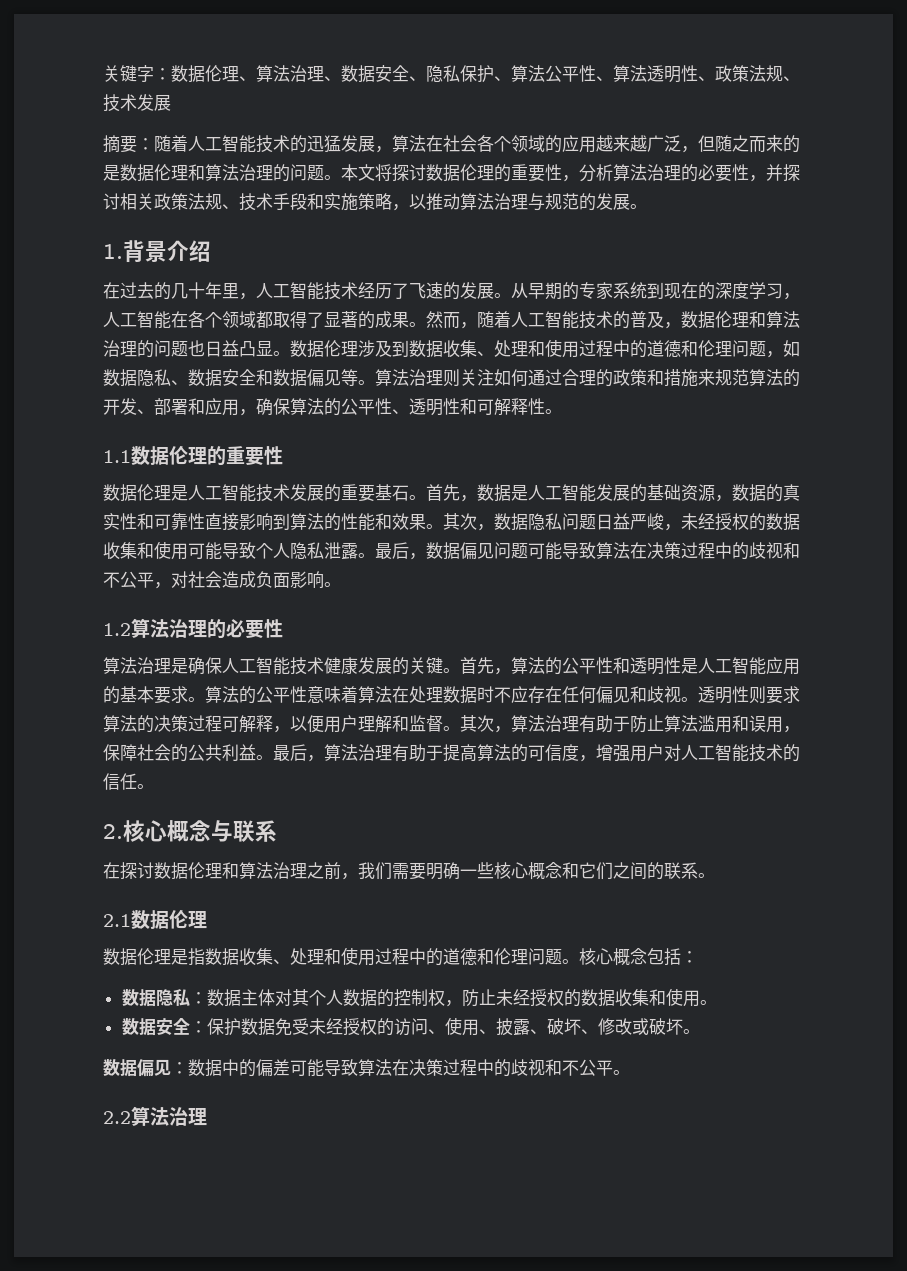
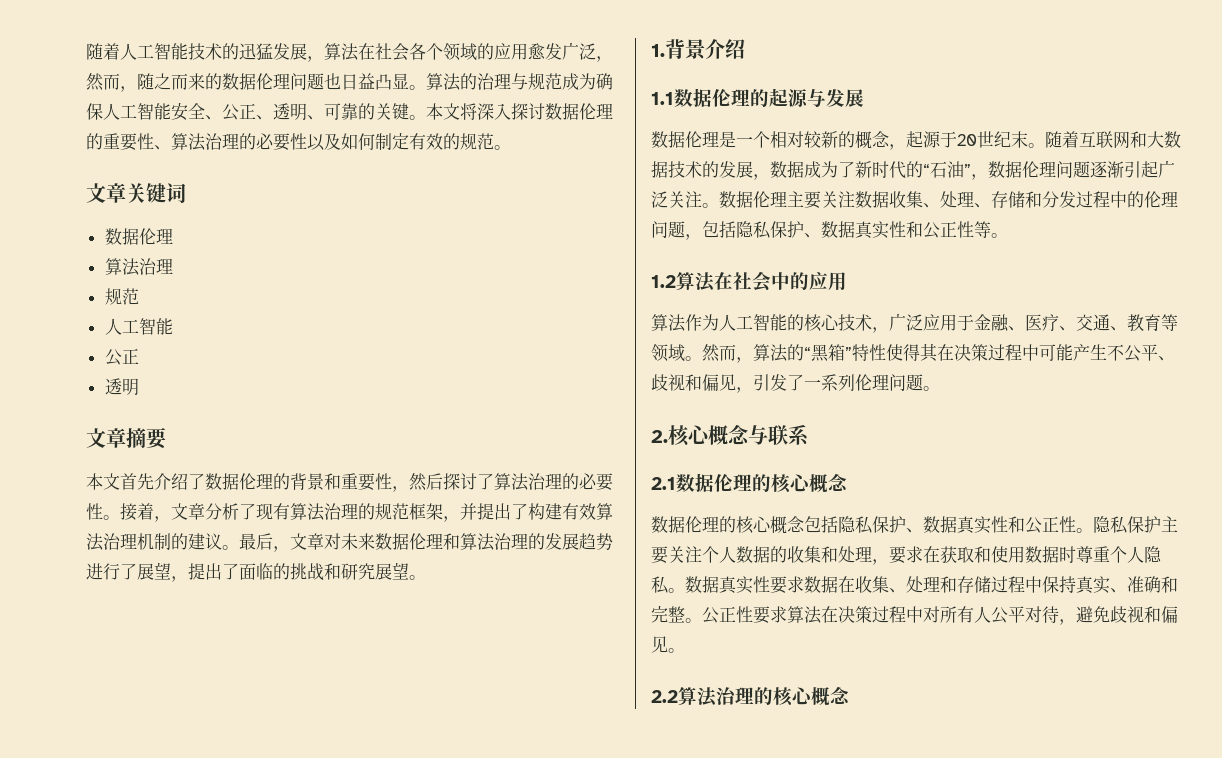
[103,65,800,83] [103,94,171,112] [103,135,154,153] 关键字：数据伦理、算法治理、数据安全、隐私保护、算法公平性、算法透明性、政策法规、技术发展 // 摘要： -> (86, 51) none
[596,135,800,153] [103,164,800,182] [103,193,647,211] [103,240,211,263] [103,282,800,300] [103,311,800,329] [103,340,273,358] 越来越广泛，但随之而来的是数据伦理和算法治理的问题。本文将探讨数据伦理的重要性，分析算法治理的必要性，并探讨相关政策法规、技术手段和实施策略，以推动算法治理与规范的发展。 // 1.背景介绍 // 在过去的几十年里，人工智能技术经历了飞速的发展。从早期的专家系统到现在的深度学习，人工智能在各个领域都取得了显著的成果。然而，随着人工智能技术的普及，数据伦理和算法治理的问题也日益凸显 -> [528,42,613,62] [86,73,613,92] [86,103,613,121] [86,133,511,151] [86,183,186,203] [104,228,173,245] [104,258,173,276] [104,288,139,305] [104,318,173,335] [104,348,139,366] [104,378,139,396] [86,428,167,449] [86,473,613,492] [86,503,613,522] [86,533,613,552] [86,562,426,582] [651,39,745,60] [651,88,864,107] [651,131,1181,150] [651,160,1175,180] [651,191,702,208] 愈发广泛，然而，随之而来的数据伦理问题也日益凸显。算法的治理与规范成为确保人工智能安全、公正、透明、可靠的关键。本文将深入探讨数据伦理的重要性、算法治理的必要性以及如何制定有效的规范。 // 文章关键词 // 数据伦理 // 算法治理 // 规范 // 人工智能 // 公正 // 透明 // 文章摘要 // 本文首先介绍了数据伦理的背景和重要性，然后探讨了算法治理的必要性。接着，文章分析了现有算法治理的规范框架，并提出了构建有效算法治理机制的建议。最后，文章对未来数据伦理和算法治理的发展趋势进行了展望，提出了面临的挑战和研究展望。 // 1.背景介绍 // 1.1数据伦理的起源与发展 // 数据伦理是一个相对较新的概念，起源于20世纪末。随着互联网和大数据技术的发展，数据成为了新时代的“石油”，数据伦理问题逐渐引起广泛关注
[358,339,698,358] 涉及到数据收集、处理和使用过程中的道德和 -> [787,191,1144,209] 主要关注数据收集、处理、存储和分发过程中的
[783,340,800,357] [103,369,800,387] [103,398,562,416] [103,445,283,466] [103,484,800,502] [103,513,800,531] [103,541,800,560] [103,571,341,589] [103,618,283,639] [103,657,800,675] [103,686,800,704] [103,715,800,733] [103,744,800,762] [103,773,137,790] 如数据隐私、数据安全和数据偏见等。算法治理则关注如何通过合理的政策和措施来规范算法的开发、部署和应用，确保算法的公平性、透明性和可解释性。 // 1.1数据伦理的重要性 // 数据伦理是人工智能技术发展的重要基石。首先，数据是人工智能发展的基础资源，数据的真实性和可靠性直接影响到算法的性能和效果。其次，数据隐私问题日益严峻，未经授权的数据收集和使用可能导致个人隐私泄露。最后，数据偏见问题可能导致算法在决策过程中的歧视和不公平，对社会造成负面影响。 // 1.2算法治理的必要性 // 算法治理是确保人工智能技术健康发展的关键。首先，算法的公平性和透明性是人工智能应用的基本要求。算法的公平性意味着算法在处理数据时不应存在任何偏见和歧视。透明性则要求算法的决策过程可解释，以便用户理解和监督。其次，算法治理有助于防止算法滥用和误用，保障社会的公共利益。最后，算法治理有助于提高算法的可信度，增强用户对人工智能技术的信任 -> [702,221,1008,239] [651,271,847,292] [651,313,1178,333] [651,343,1175,363] [651,374,923,393] 包括隐私保护、数据真实性和公正性等。 // 1.2算法在社会中的应用 // 算法作为人工智能的核心技术，广泛应用于金融、医疗、交通、教育等领域。然而，算法的“黑箱”特性使得其在决策过程中可能产生不公平、歧视和偏见，引发了一系列伦理问题
[103,862,715,880] // 在探讨数据伦理和算法治理之前，我们需要明确一些核心概念和它们之间的联系。 -> (809, 435) none
[103,947,698,966] [121,988,717,1007] [121,1017,700,1036] [103,1059,613,1077] // 数据伦理是指数据收集、处理和使用过程中的道德和伦理问题。核心概念包括： // 数据隐私：数据主体对其个人数据的控制权，防止未经授权的数据收集和使用。 // 数据安全：保护数据免受未经授权的访问、使用、披露、破坏、修改或破坏。 // 数据偏见：数据中的偏差可能导致算法在决策过程中的歧视和不公平 -> [752,473,848,493] [651,516,1178,534] [651,546,1162,565] [651,576,1178,594] [651,606,1178,625] [651,636,668,653] 的核心概念 // 数据伦理的核心概念包括隐私保护、数据真实性和公正性。隐私保护主要关注个人数据的收集和处理，要求在获取和使用数据时尊重个人隐私。数据真实性要求数据在收集、处理和存储过程中保持真实、准确和完整。公正性要求算法在决策过程中对所有人公平对待，避免歧视和偏见
(207, 1117) none -> [754,686,850,706] 的核心概念

